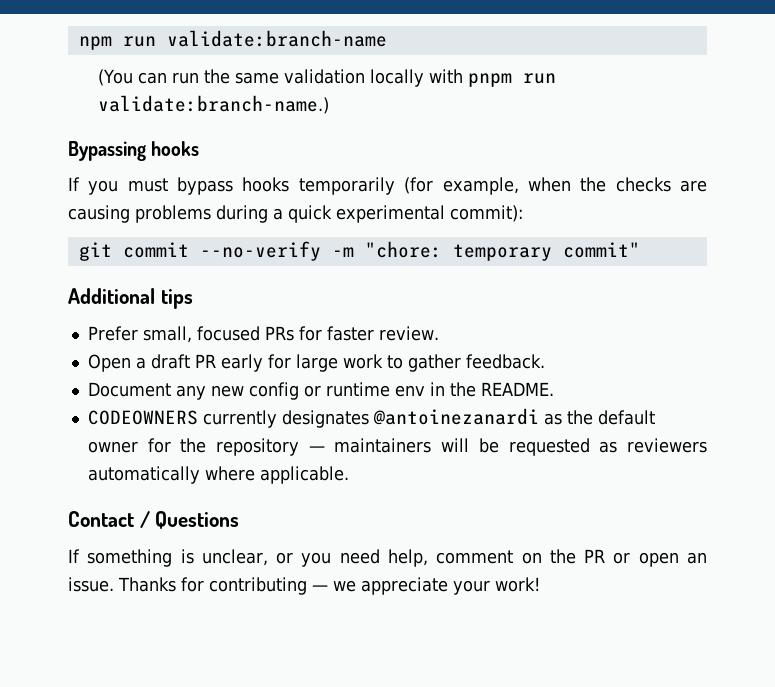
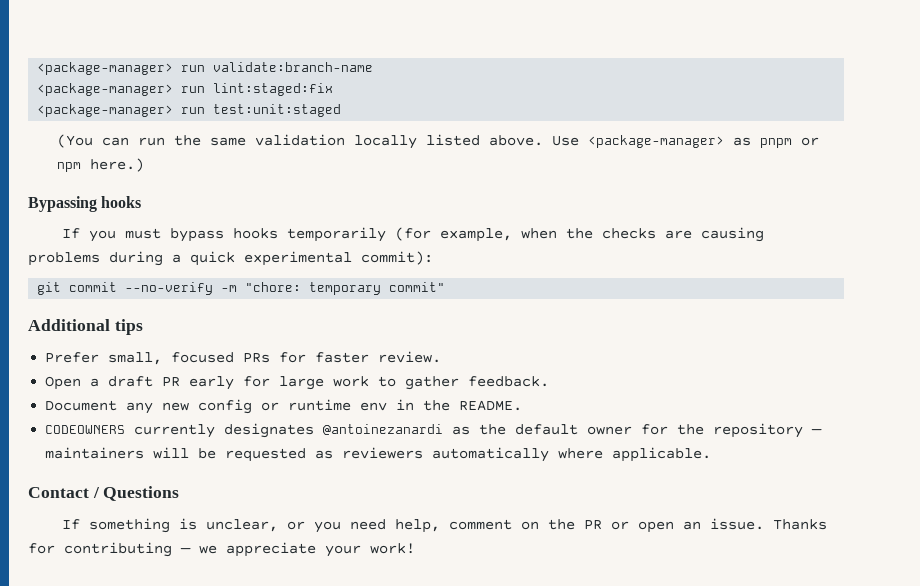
[78,36,112,50] npm -> [37,62,174,75] <package-manager>
(387, 38) none -> [37,83,334,96] [37,104,342,117] // <package-manager> run lint:staged:fix // <package-manager> run test:unit:staged
[429,69,557,87] [97,95,329,114] with pnpm run validate:branch-name.) -> [425,134,819,148] [56,158,144,172] listed above. Use <package-manager> as pnpm or npm here.)

